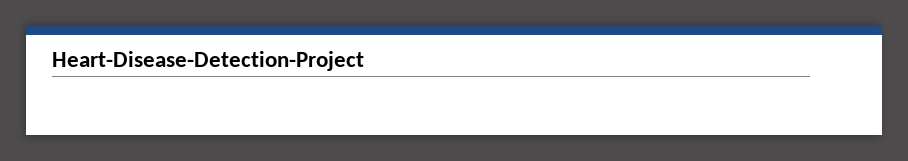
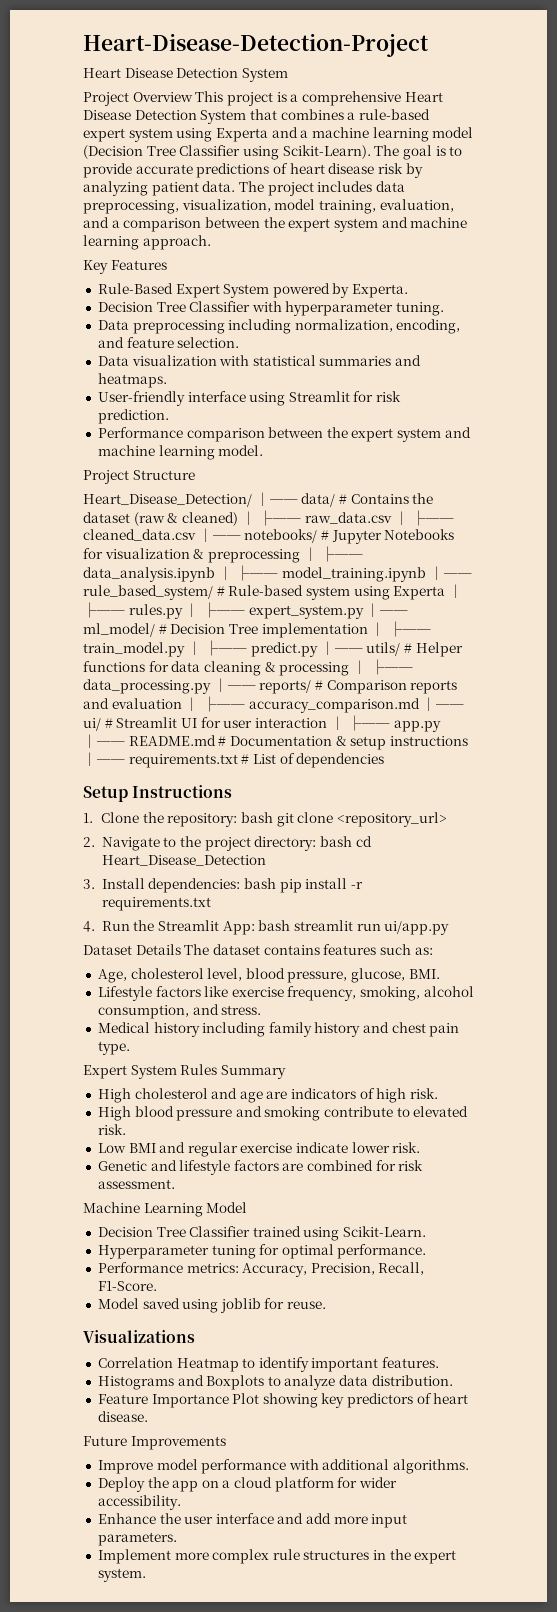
(364, 61) none -> [83,68,288,82] [83,91,443,106] [83,109,430,124] [83,127,474,142] [83,145,463,160] [83,163,423,178] [83,181,405,196] [83,199,454,214] [83,217,468,232] [83,235,211,250] [83,260,167,274] [97,283,409,298] [97,301,445,316] [97,319,461,334] [97,337,240,348] [97,355,422,366] [97,373,167,388] [97,391,402,406] [97,409,169,424] [97,427,471,442] [97,445,264,460] [83,470,195,484] [83,492,434,507] [83,510,455,526] [83,528,455,544] [83,546,364,563] [83,565,472,582] [83,584,463,600] [83,602,409,619] [83,621,431,638] [83,640,463,657] [83,659,413,676] [83,678,458,694] [83,696,465,713] [83,715,441,732] [83,734,468,750] [83,752,385,768] [83,785,233,802] [83,812,448,827] [83,836,372,851] [101,855,266,866] [83,878,363,893] [101,897,211,911] [83,920,450,935] [83,944,433,955] [97,968,440,983] [97,986,474,1001] [97,1004,262,1019] [97,1022,460,1037] [97,1041,130,1055] [83,1064,286,1079] [97,1088,439,1103] [97,1106,469,1121] [97,1124,126,1135] [97,1142,421,1157] [97,1160,424,1175] [97,1179,175,1189] [83,1202,248,1217] [97,1226,427,1241] [97,1244,427,1259] [97,1262,425,1277] [97,1281,157,1291] [97,1298,327,1313] [83,1330,195,1343] [97,1357,440,1372] [97,1375,453,1390] [97,1393,469,1408] [97,1411,148,1422] [83,1436,226,1450] [97,1459,470,1474] [97,1477,398,1492] [97,1495,181,1510] [97,1513,408,1528] [97,1532,177,1546] [97,1549,457,1564] [97,1568,146,1582] // Heart Disease Detection System // Project Overview This project is a comprehensive Heart Disease Detection System that combines a rule-based expert system using Experta and a machine learning model (Decision Tree Classifier using Scikit-Learn). The goal is to provide accurate predictions of heart disease risk by analyzing patient data. The project includes data preprocessing, visualization, model training, evaluation, and a comparison between the expert system and machine learning approach. // Key Features // Rule-Based Expert System powered by Experta. // Decision Tree Classifier with hyperparameter tuning. // Data preprocessing including normalization, encoding, and feature selection. // Data visualization with statistical summaries and heatmaps. // User-friendly interface using Streamlit for risk prediction. // Performance comparison between the expert system and machine learning model. // Project Structure // Heart_Disease_Detection/ │── data/ # Contains the dataset (raw & cleaned) │ ├── raw_data.csv │ ├── cleaned_data.csv │── notebooks/ # Jupyter Notebooks for visualization & preprocessing │ ├── data_analysis.ipynb │ ├── model_training.ipynb │── rule_based_system/ # Rule-based system using Experta │ ├── rules.py │ ├── expert_system.py │── ml_model/ # Decision Tree implementation │ ├── train_model.py │ ├── predict.py │── utils/ # Helper functions for data cleaning & processing │ ├── data_processing.py │── reports/ # Comparison reports and evaluation │ ├── accuracy_comparison.md │── ui/ # Streamlit UI for user interaction │ ├── app.py │── README.md # Documentation & setup instructions │── requirements.txt # List of dependencies // Setup Instructions // 1. Clone the repository: bash git clone <repository_url> // 2. Navigate to the project directory: bash cd Heart_Disease_Detection // 3. Install dependencies: bash pip install -r requirements.txt // 4. Run the Streamlit App: bash streamlit run ui/app.py // Dataset Details The dataset contains features such as: // Age, cholesterol level, blood pressure, glucose, BMI. // Lifestyle factors like exercise frequency, smoking, alcohol consumption, and stress. // Medical history including family history and chest pain type. // Expert System Rules Summary // High cholesterol and age are indicators of high risk. // High blood pressure and smoking contribute to elevated risk. // Low BMI and regular exercise indicate lower risk. // Genetic and lifestyle factors are combined for risk assessment. // Machine Learning Model // Decision Tree Classifier trained using Scikit-Learn. // Hyperparameter tuning for optimal performance. // Performance metrics: Accuracy, Precision, Recall, F1-Score. // Model saved using joblib for reuse. // Visualizations // Correlation Heatmap to identify important features. // Histograms and Boxplots to analyze data distribution. // Feature Importance Plot showing key predictors of heart disease. // Future Improvements // Improve model performance with additional algorithms. // Deploy the app on a cloud platform for wider accessibility. // Enhance the user interface and add more input parameters. // Implement more complex rule structures in the expert system.

